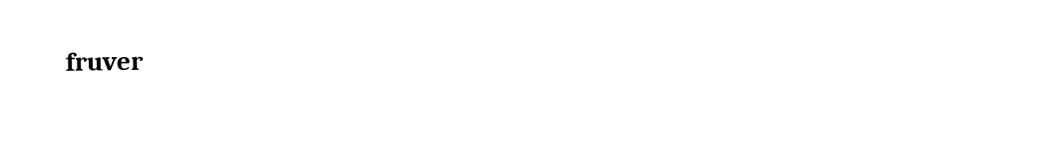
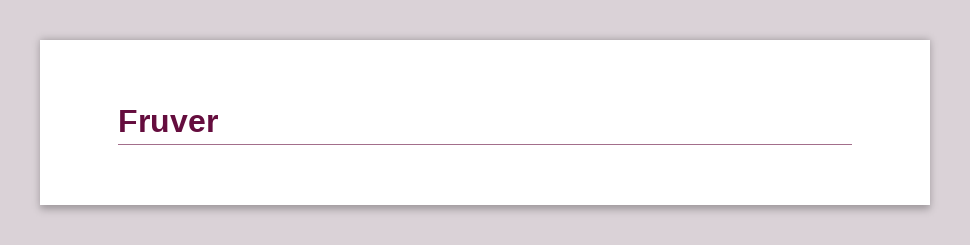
[65,51,144,71] fruver -> [118,110,218,132] Fruver

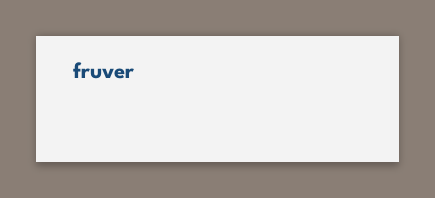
[118,110,218,132] Fruver -> [73,62,134,79] fruver

